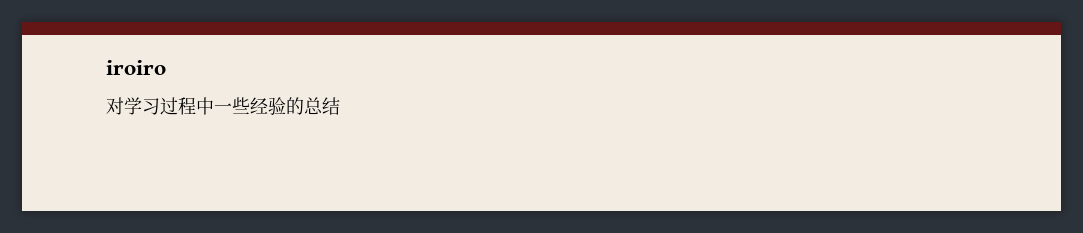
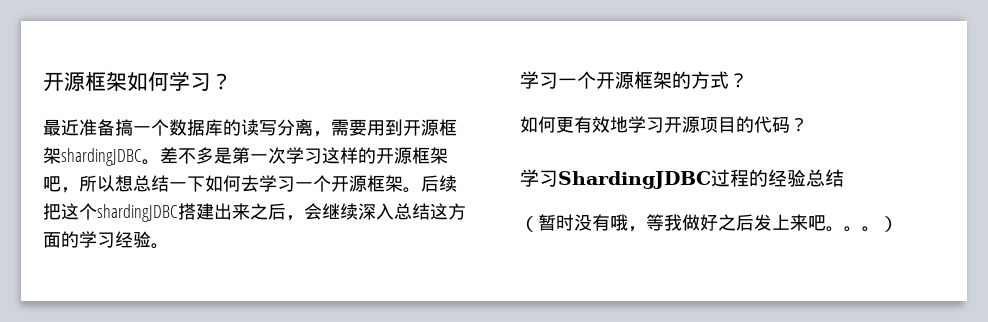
[106,60,166,75] [106,97,340,115] iroiro // 对学习过程中一些经验的总结 -> [43,71,232,92] [43,119,457,137] [43,147,448,166] [43,175,457,193] [43,203,466,222] [43,231,169,249] [520,71,748,89] [520,116,808,133] [520,169,844,189] [520,214,898,232] 开源框架如何学习？ // 最近准备搞一个数据库的读写分离，需要用到开源框架shardingJDBC。差不多是第一次学习这样的开源框架吧，所以想总结一下如何去学习一个开源框架。后续把这个shardingJDBC搭建出来之后，会继续深入总结这方面的学习经验。 // 学习一个开源框架的方式？ // 如何更有效地学习开源项目的代码？ // 学习ShardingJDBC过程的经验总结 // （暂时没有哦，等我做好之后发上来吧。。。）

